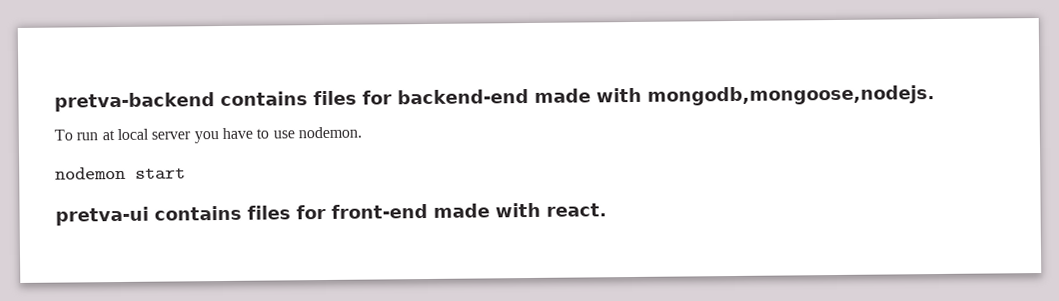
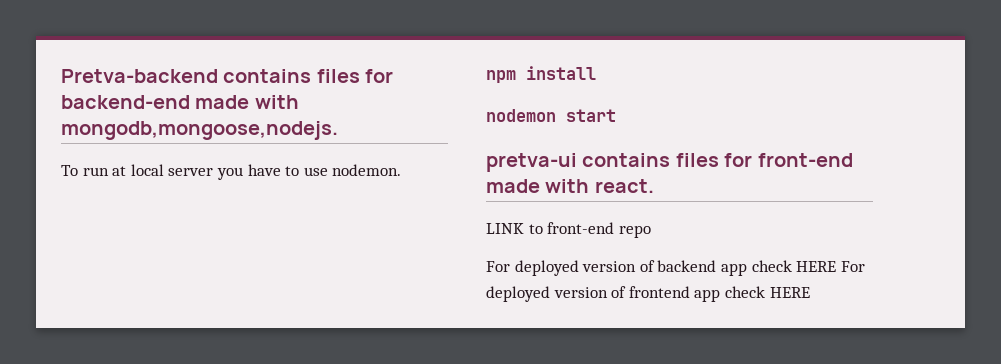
[54,92,215,112] pretva-backend -> [61,69,218,83] Pretva-backend
(362, 132) none -> [486,66,596,83] // npm install
(607, 210) none -> [486,222,651,238] [486,260,865,276] [486,286,810,302] // LINK to front-end repo // For deployed version of backend app check HERE For deployed version of frontend app check HERE

